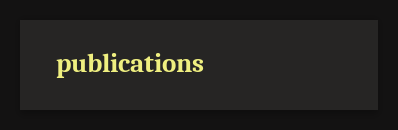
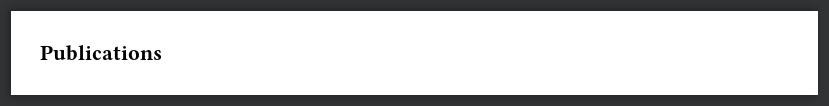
[56,53,204,78] publications -> [40,45,162,61] Publications

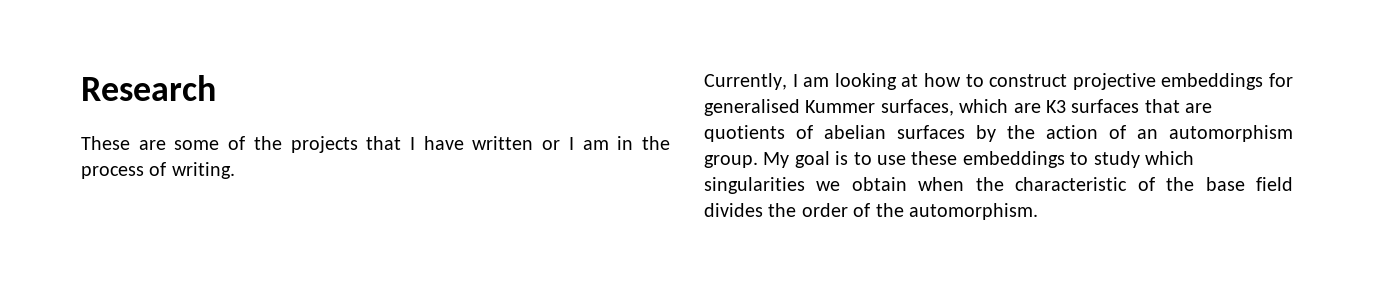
[40,45,162,61] Publications -> [81,75,216,101] [81,136,670,153] [81,162,235,179] [704,73,1293,90] [704,99,1213,116] [704,125,1293,142] [704,151,1194,168] [704,177,1293,194] [704,203,1038,220] Research // These are some of the projects that I have written or I am in the process of writing. // Currently, I am looking at how to construct projective embeddings for generalised Kummer surfaces, which are K3 surfaces that are quotients of abelian surfaces by the action of an automorphism group. My goal is to use these embeddings to study which singularities we obtain when the characteristic of the base field divides the order of the automorphism.

